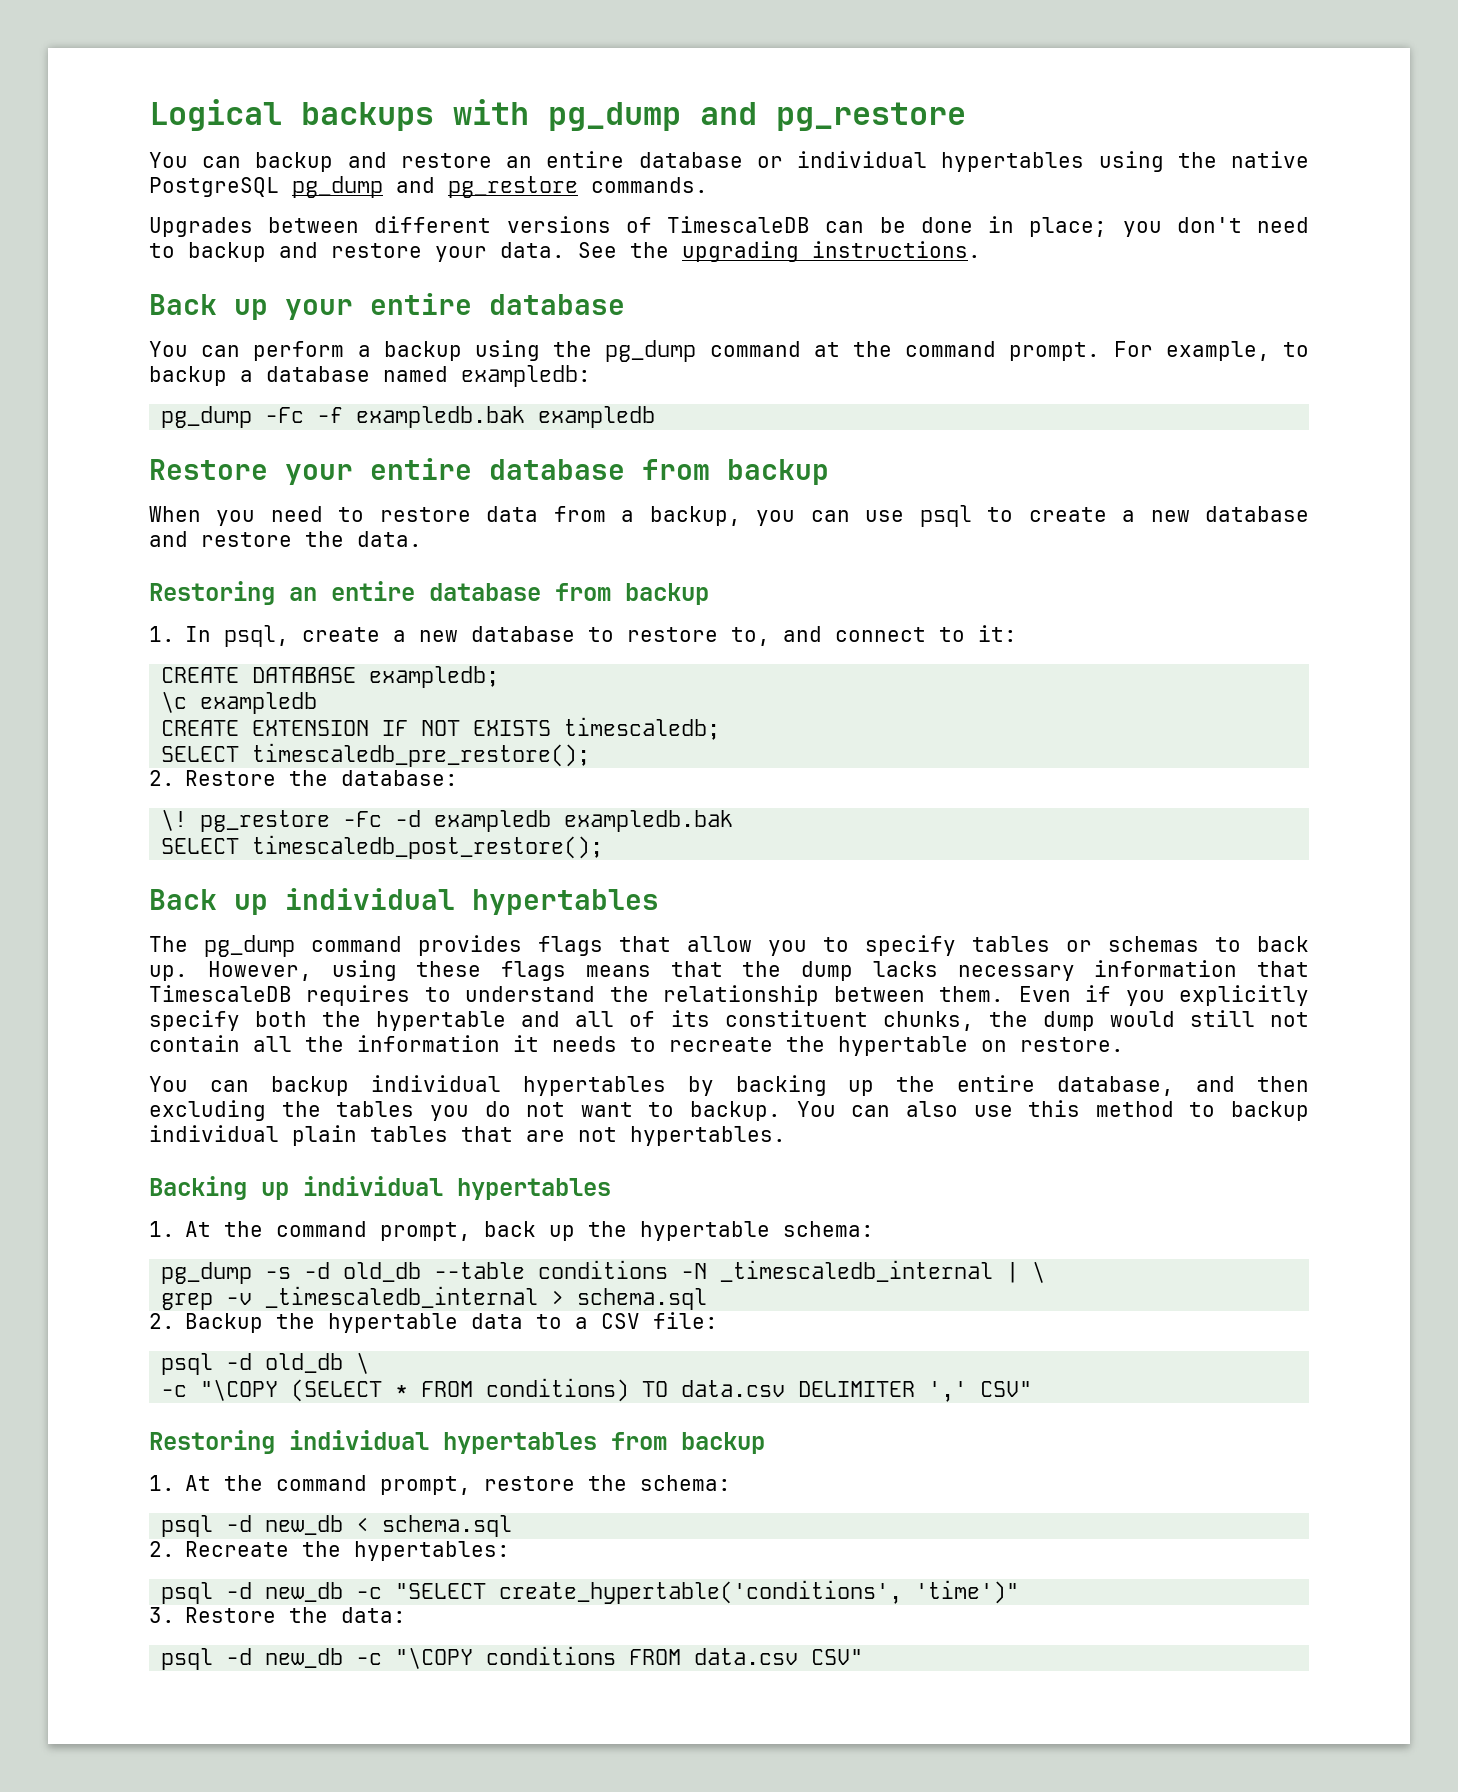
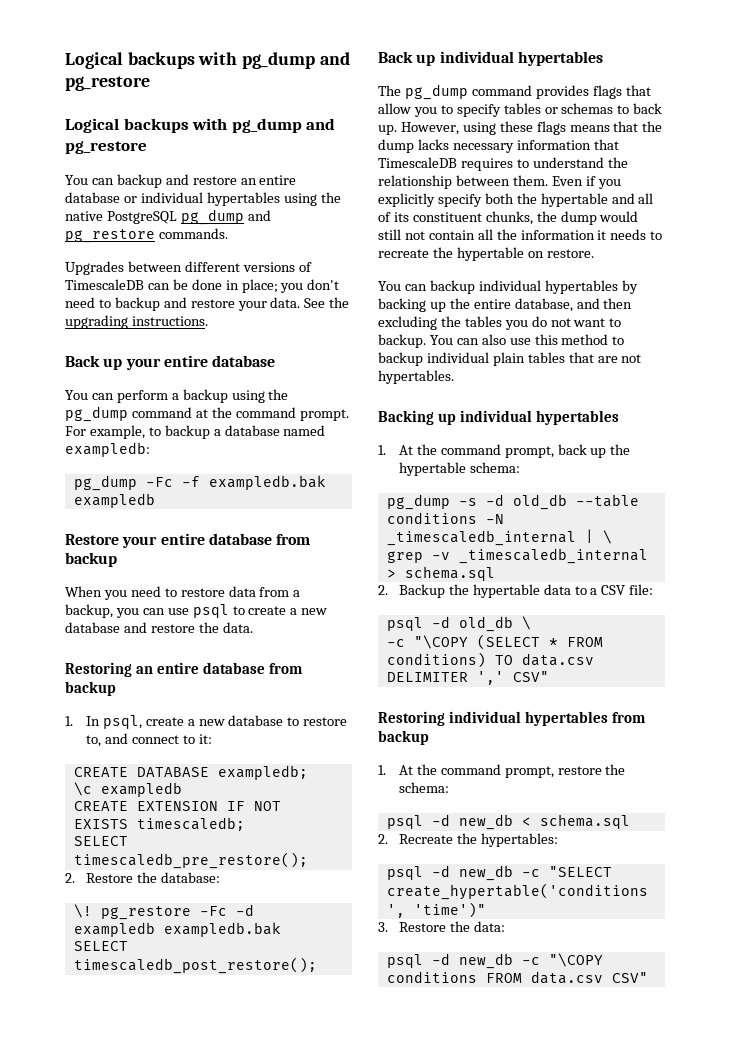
[149,99,966,131] Logical backups with pg_dump and pg_restore -> [65,52,350,69] [65,76,150,91] [65,118,336,133] [65,141,147,154] Logical backups with pg_dump and pg_restore // Logical backups with pg_dump and pg_restore

